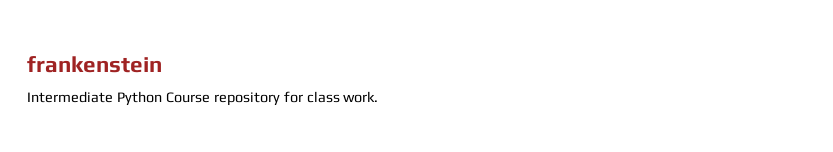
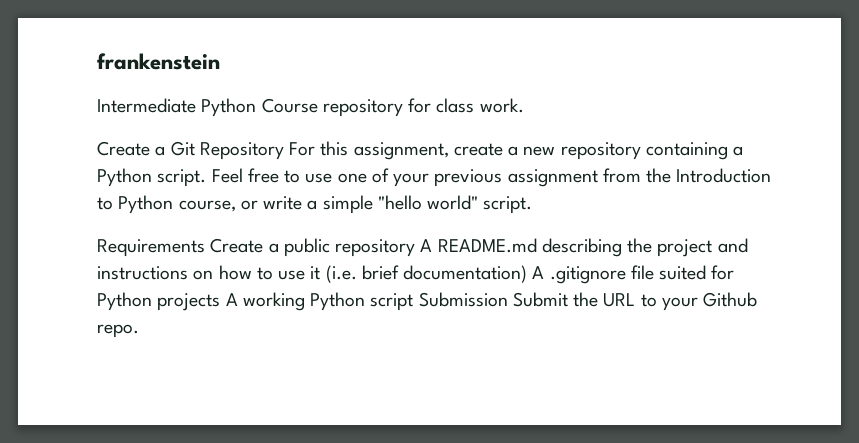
(379, 97) none -> [97,141,744,160] [97,168,772,187] [97,195,533,214] [97,238,748,257] [97,265,735,284] [97,292,758,311] [97,324,139,338] // Create a Git Repository For this assignment, create a new repository containing a Python script. Feel free to use one of your previous assignment from the Introduction to Python course, or write a simple "hello world" script. // Requirements Create a public repository A README.md describing the project and instructions on how to use it (i.e. brief documentation) A .gitignore file suited for Python projects A working Python script Submission Submit the URL to your Github repo.

